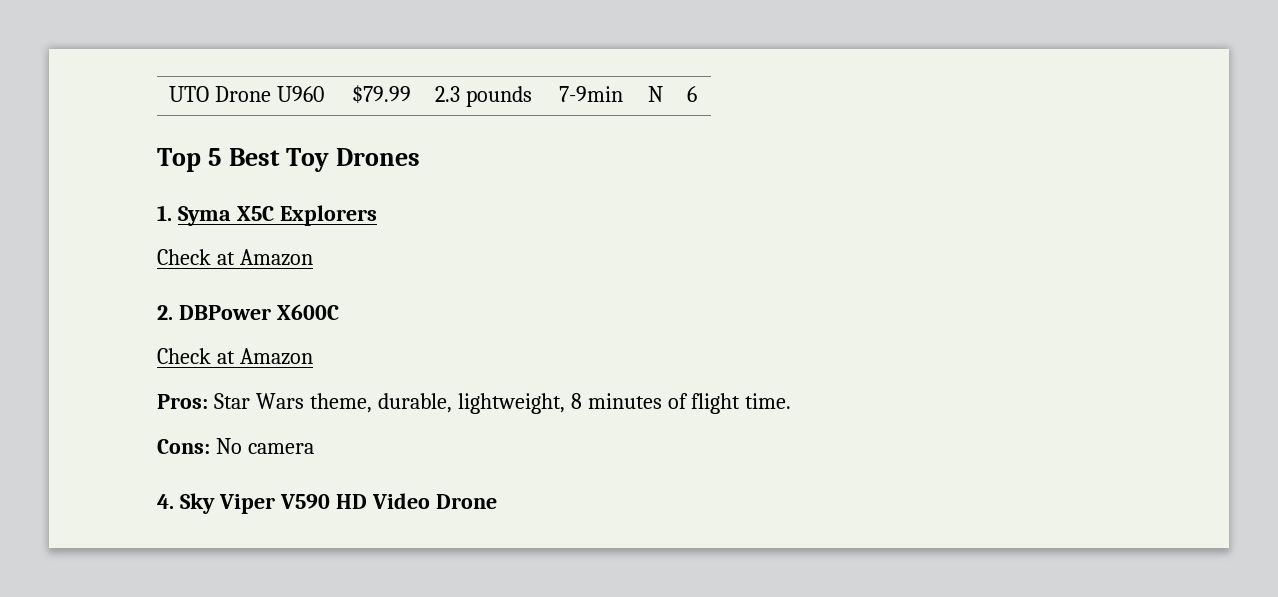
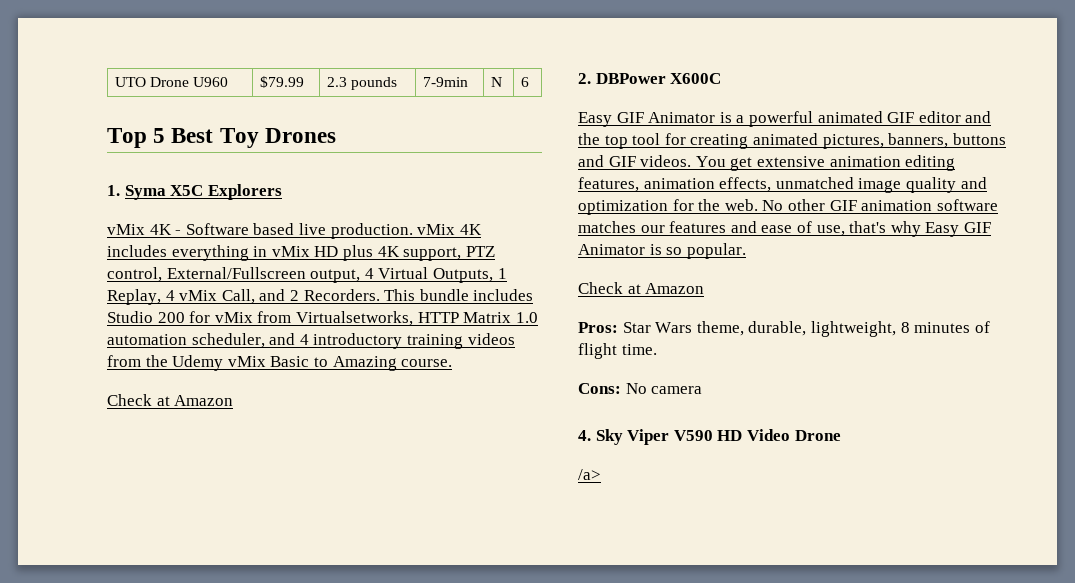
(377, 215) none -> [107,223,482,239] [107,245,495,261] [107,267,507,283] [107,289,534,305] [107,311,538,326] [107,333,515,349] [107,355,453,371] // vMix 4K - Software based live production. vMix 4K includes everything in vMix HD plus 4K support, PTZ control, External/Fullscreen output, 4 Virtual Outputs, 1 Replay, 4 vMix Call, and 2 Recorders. This bundle includes Studio 200 for vMix from Virtualsetworks, HTTP Matrix 1.0 automation scheduler, and 4 introductory training videos from the Udemy vMix Basic to Amazing course.
(339, 312) none -> [578,111,992,127] [578,133,1006,149] [578,155,956,171] [578,177,987,193] [578,199,998,215] [578,221,991,237] [578,243,746,259] // Easy GIF Animator is a powerful animated GIF editor and the top tool for creating animated pictures, banners, buttons and GIF videos. You get extensive animation editing features, animation effects, unmatched image quality and optimization for the web. No other GIF animation software matches our features and ease of use, that's why Easy GIF Animator is so popular.
(497, 501) none -> [578,469,601,480] // /a>

